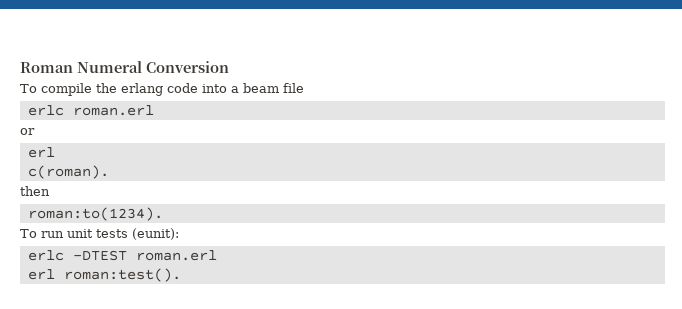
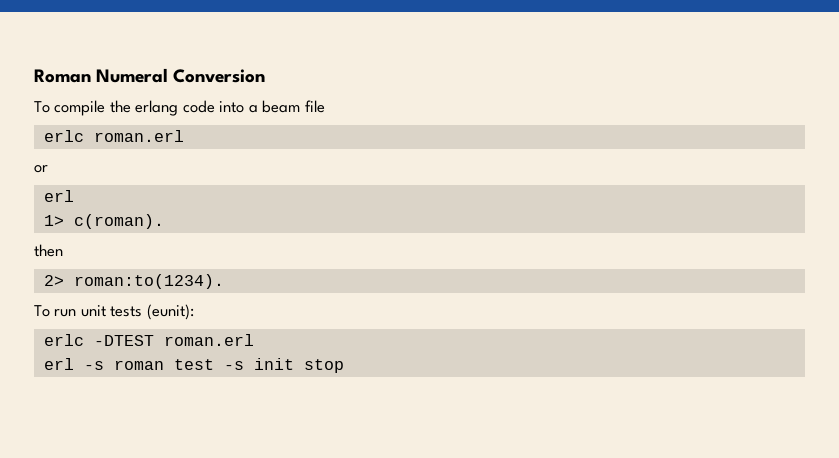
(55, 152) none -> [43,215,64,226] 1>
(50, 191) none -> [43,275,64,286] 2>
[63,268,181,282] roman:test(). -> [83,358,344,373] -s roman test -s init stop

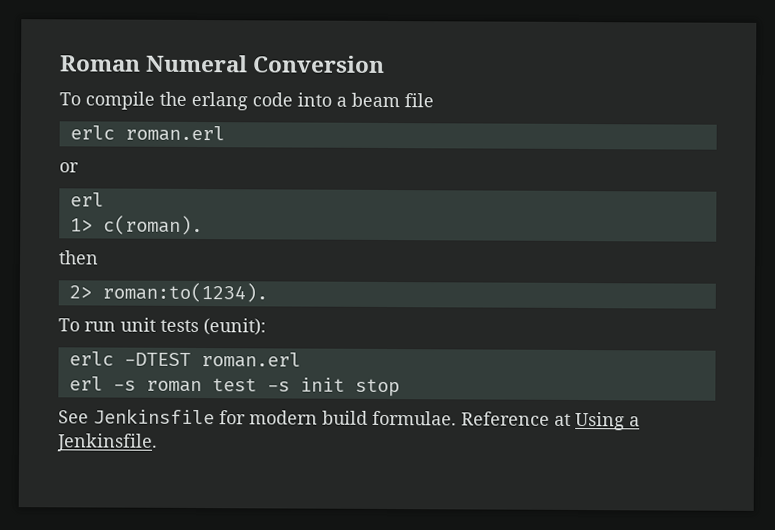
(344, 366) none -> [58,408,640,431] [57,433,158,452] // See Jenkinsfile for modern build formulae. Reference at Using a Jenkinsfile.

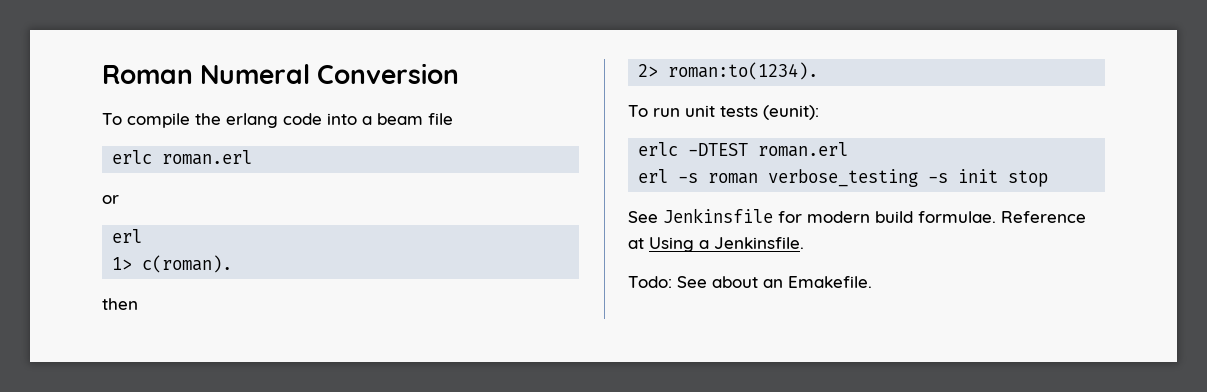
[211,378,257,392] test -> [768,169,919,187] verbose_testing
(158, 442) none -> [628,276,872,288] // Todo: See about an Emakefile.

